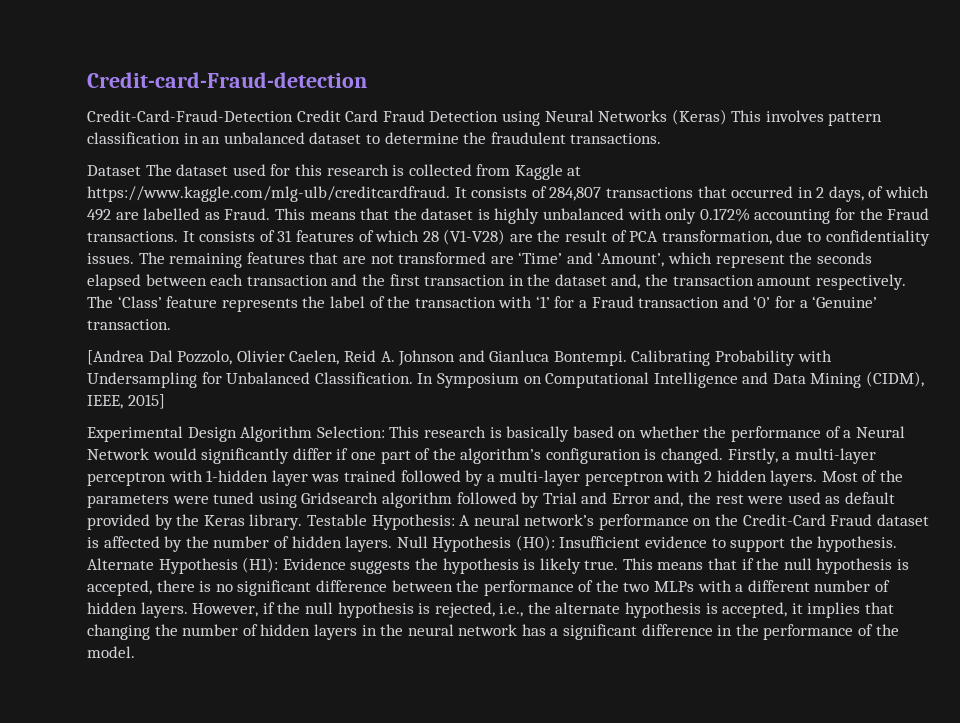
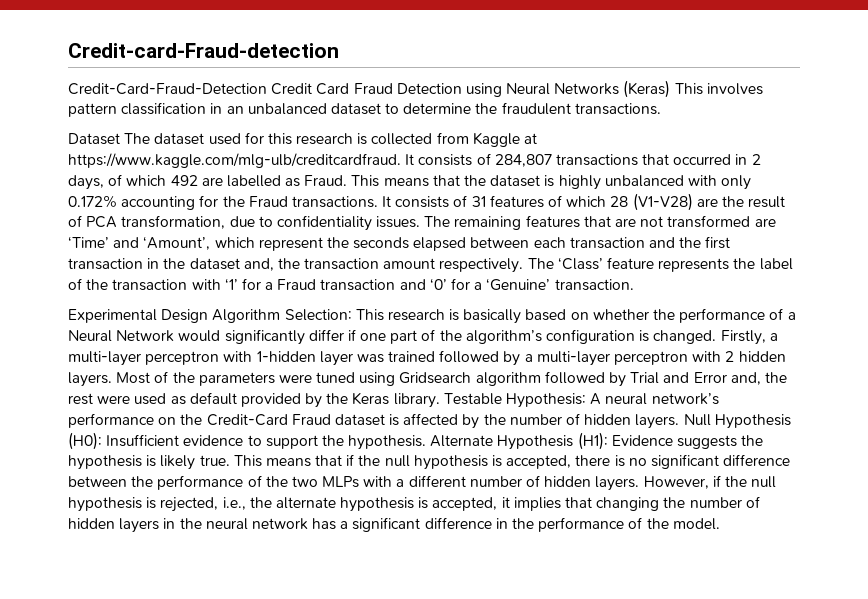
[87,350,832,366] [87,371,925,388] [87,394,165,409] // [Andrea Dal Pozzolo, Olivier Caelen, Reid A. Johnson and Gianluca Bontempi. Calibrating Probability with Undersampling for Unbalanced Classification. In Symposium on Computational Intelligence and Data Mining (CIDM), IEEE, 2015] -> (634, 285) none

